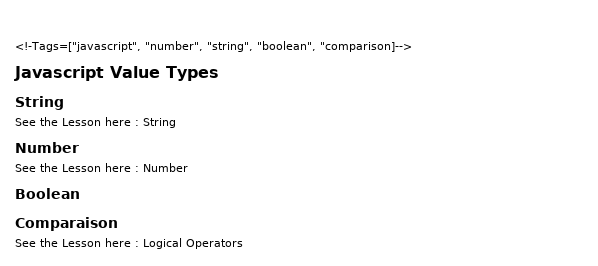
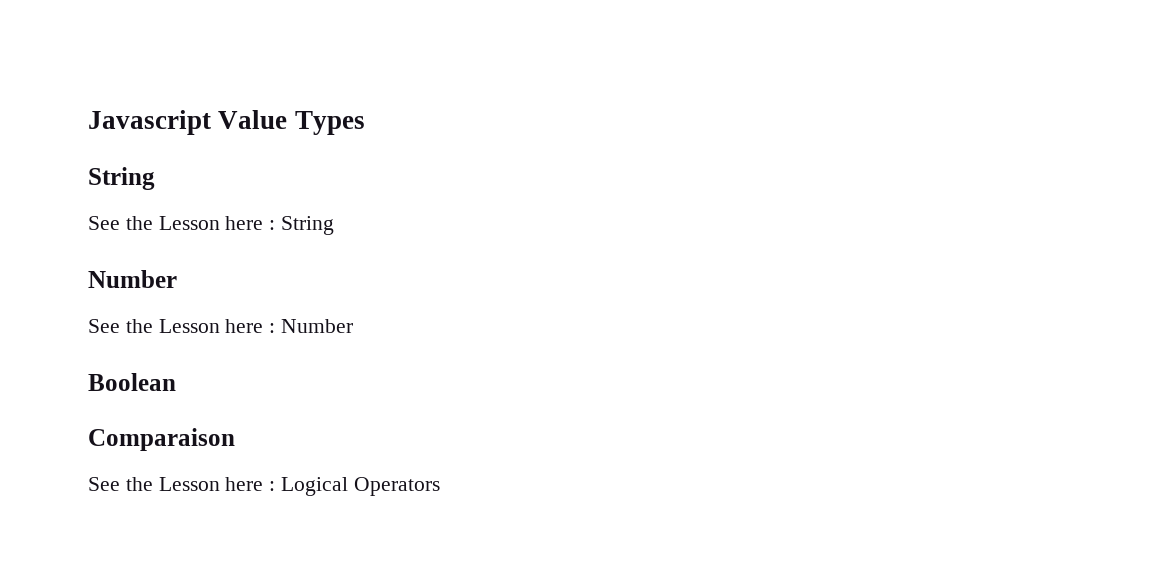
[15,41,412,52] <!-Tags=["javascript", "number", "string", "boolean", "comparison]--> // -> (88, 122) none

